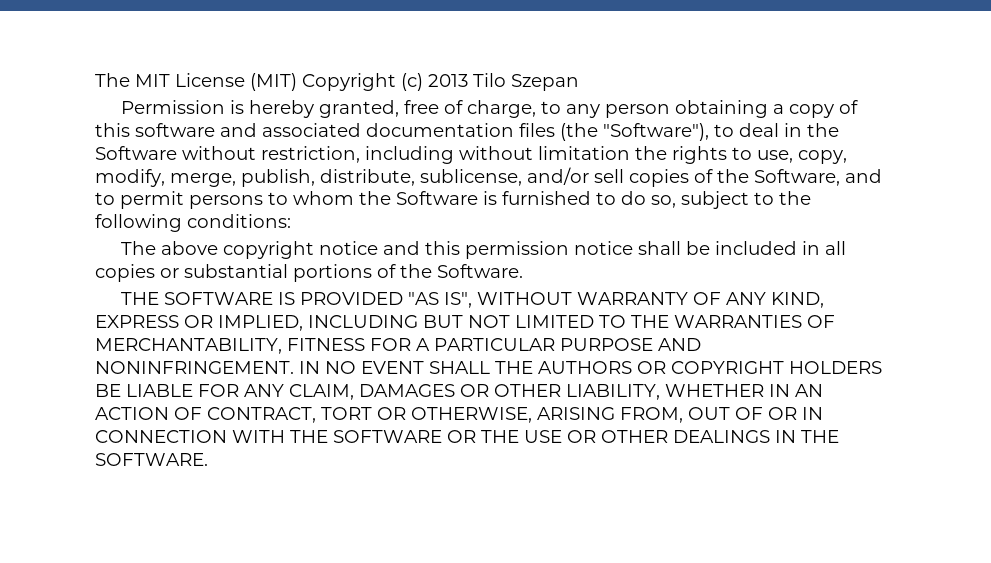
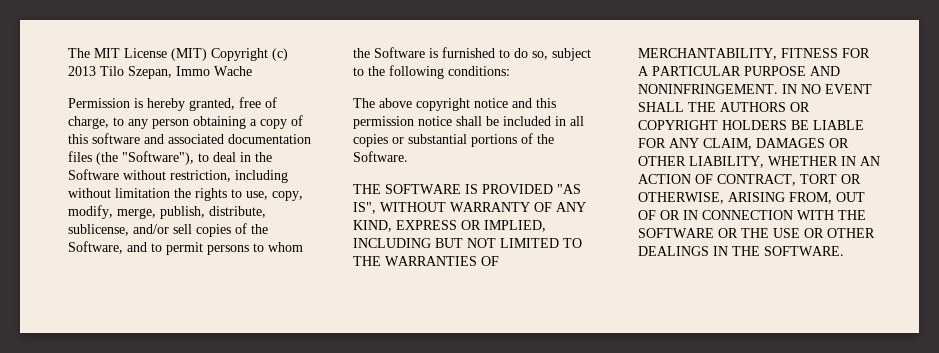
[511,74,579,91] Szepan -> [128,66,252,79] Szepan, Immo Wache

